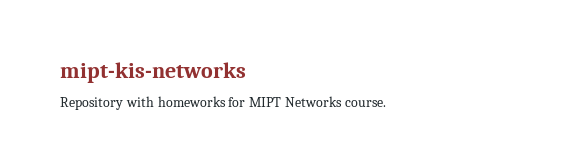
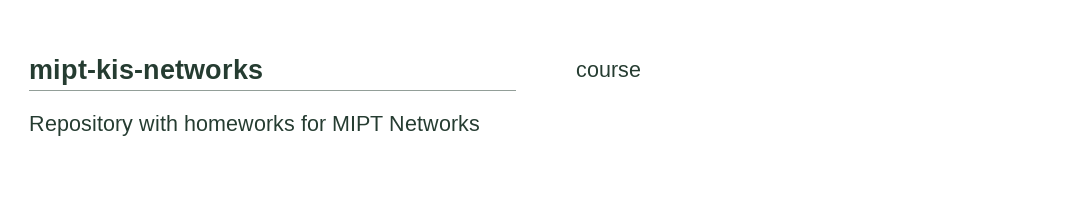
[344,100,386,107] course. -> [576,64,641,77] course

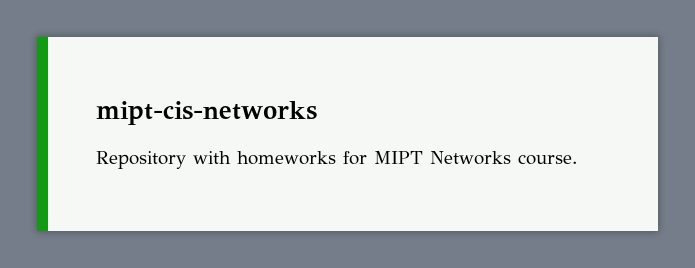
[29,59,263,85] mipt-kis-networks -> [96,101,317,125] mipt-cis-networks
[576,64,641,77] course -> [518,154,577,165] course.

